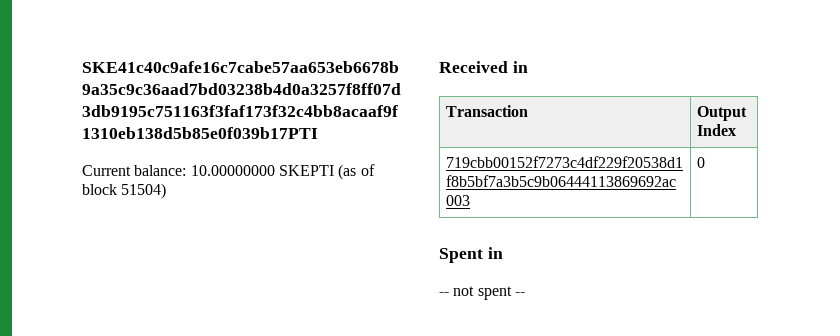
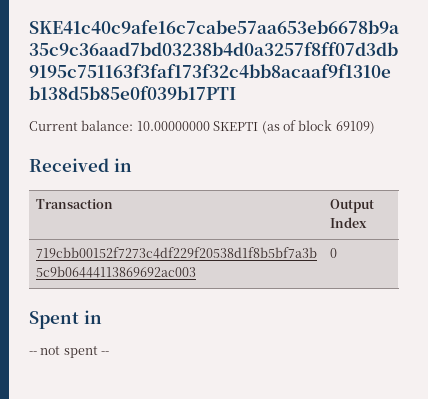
[121,183,167,199] 51504) -> [335,121,375,134] 69109)

